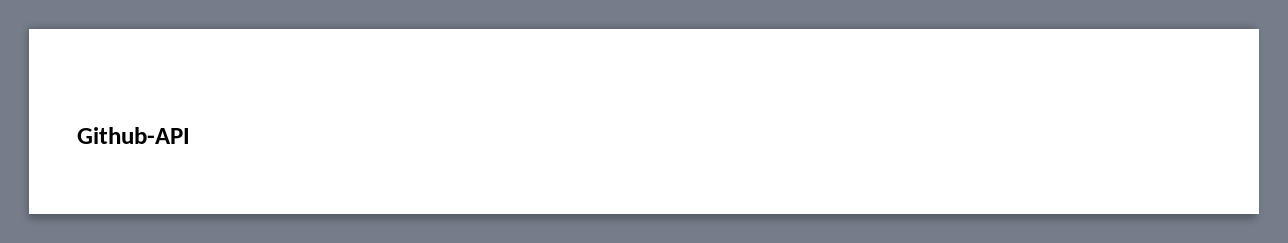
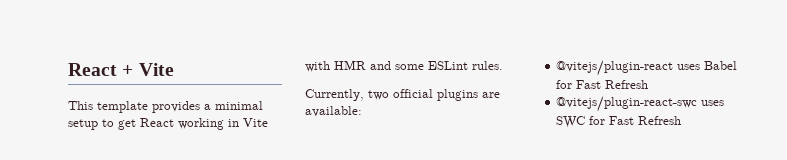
[77,127,190,144] Github-API -> [68,63,174,76] [68,101,263,113] [68,118,268,130] [305,60,503,72] [305,89,500,101] [305,106,362,117] [556,60,738,76] [556,80,649,89] [556,96,725,112] [556,116,682,128] React + Vite // This template provides a minimal setup to get React working in Vite with HMR and some ESLint rules. // Currently, two official plugins are available: // @vitejs/plugin-react uses Babel for Fast Refresh // @vitejs/plugin-react-swc uses SWC for Fast Refresh

